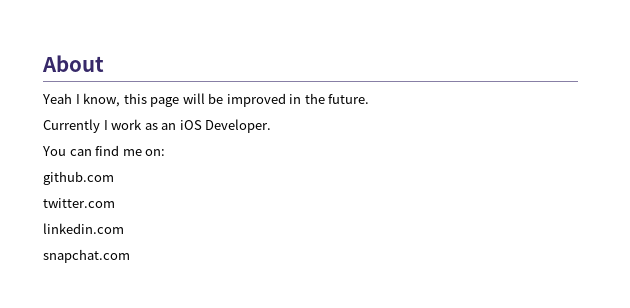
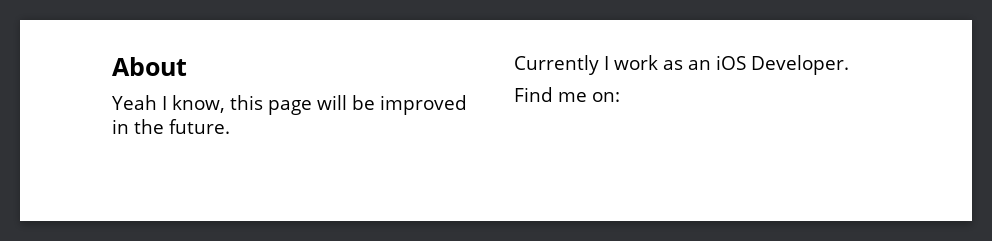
[42,145,120,156] You can find -> [514,87,553,102] Find
[43,171,114,185] [43,198,115,208] [43,223,124,234] [43,249,130,263] // github.com // twitter.com // linkedin.com // snapchat.com -> (620, 97) none

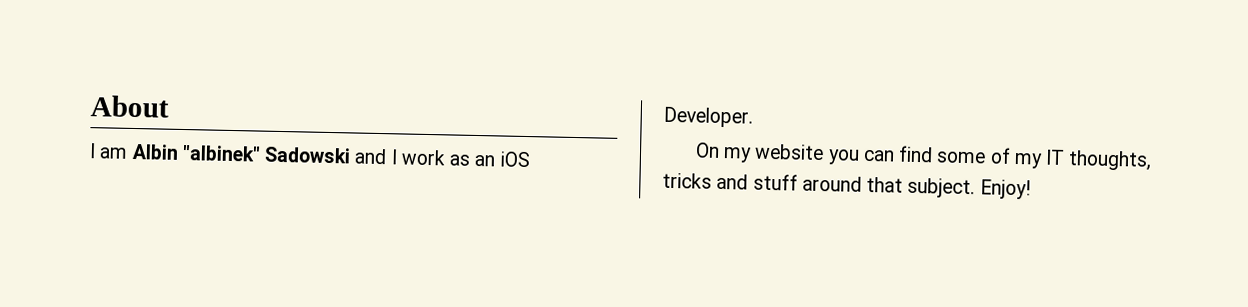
[112,95,467,115] [112,119,230,134] [514,55,599,75] Yeah I know, this page will be improved in the future. // Currently -> [89,143,388,165] I am Albin "albinek" Sadowski and
[514,87,620,102] Find me on: -> [694,142,1153,171] [662,172,1031,200] On my website you can find some of my IT thoughts, tricks and stuff around that subject. Enjoy!

